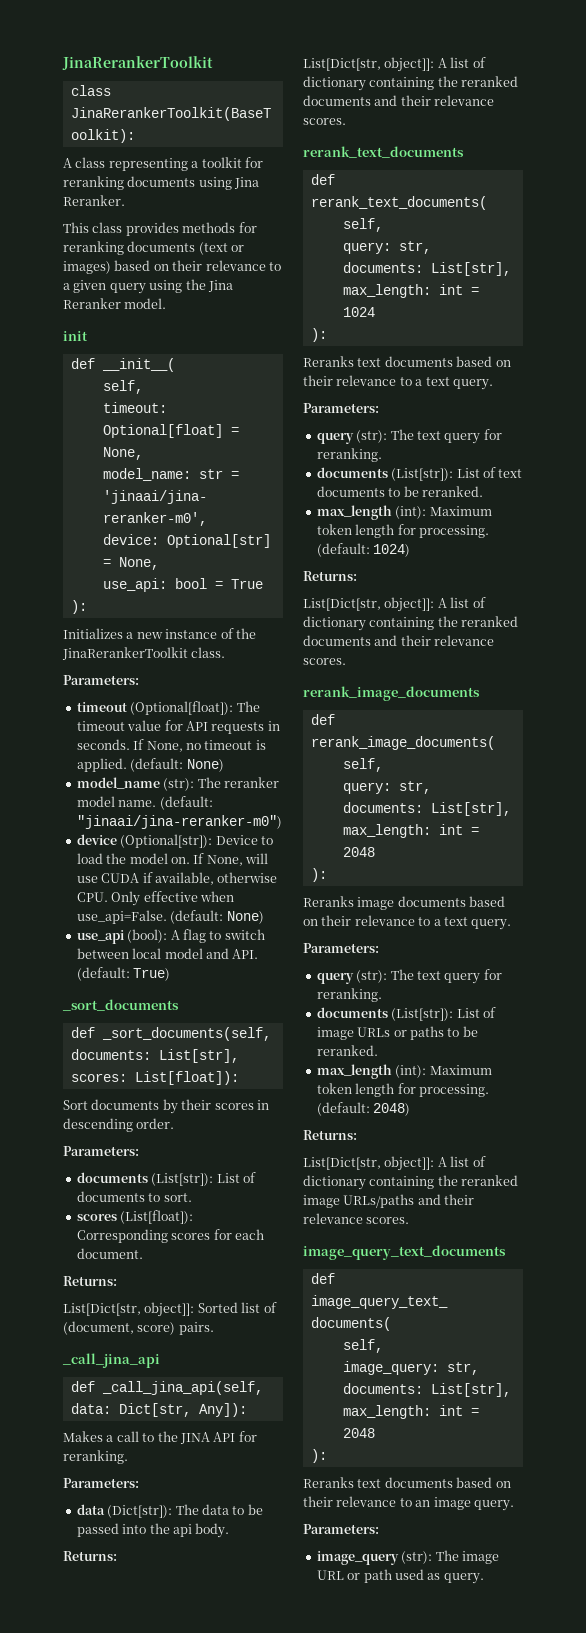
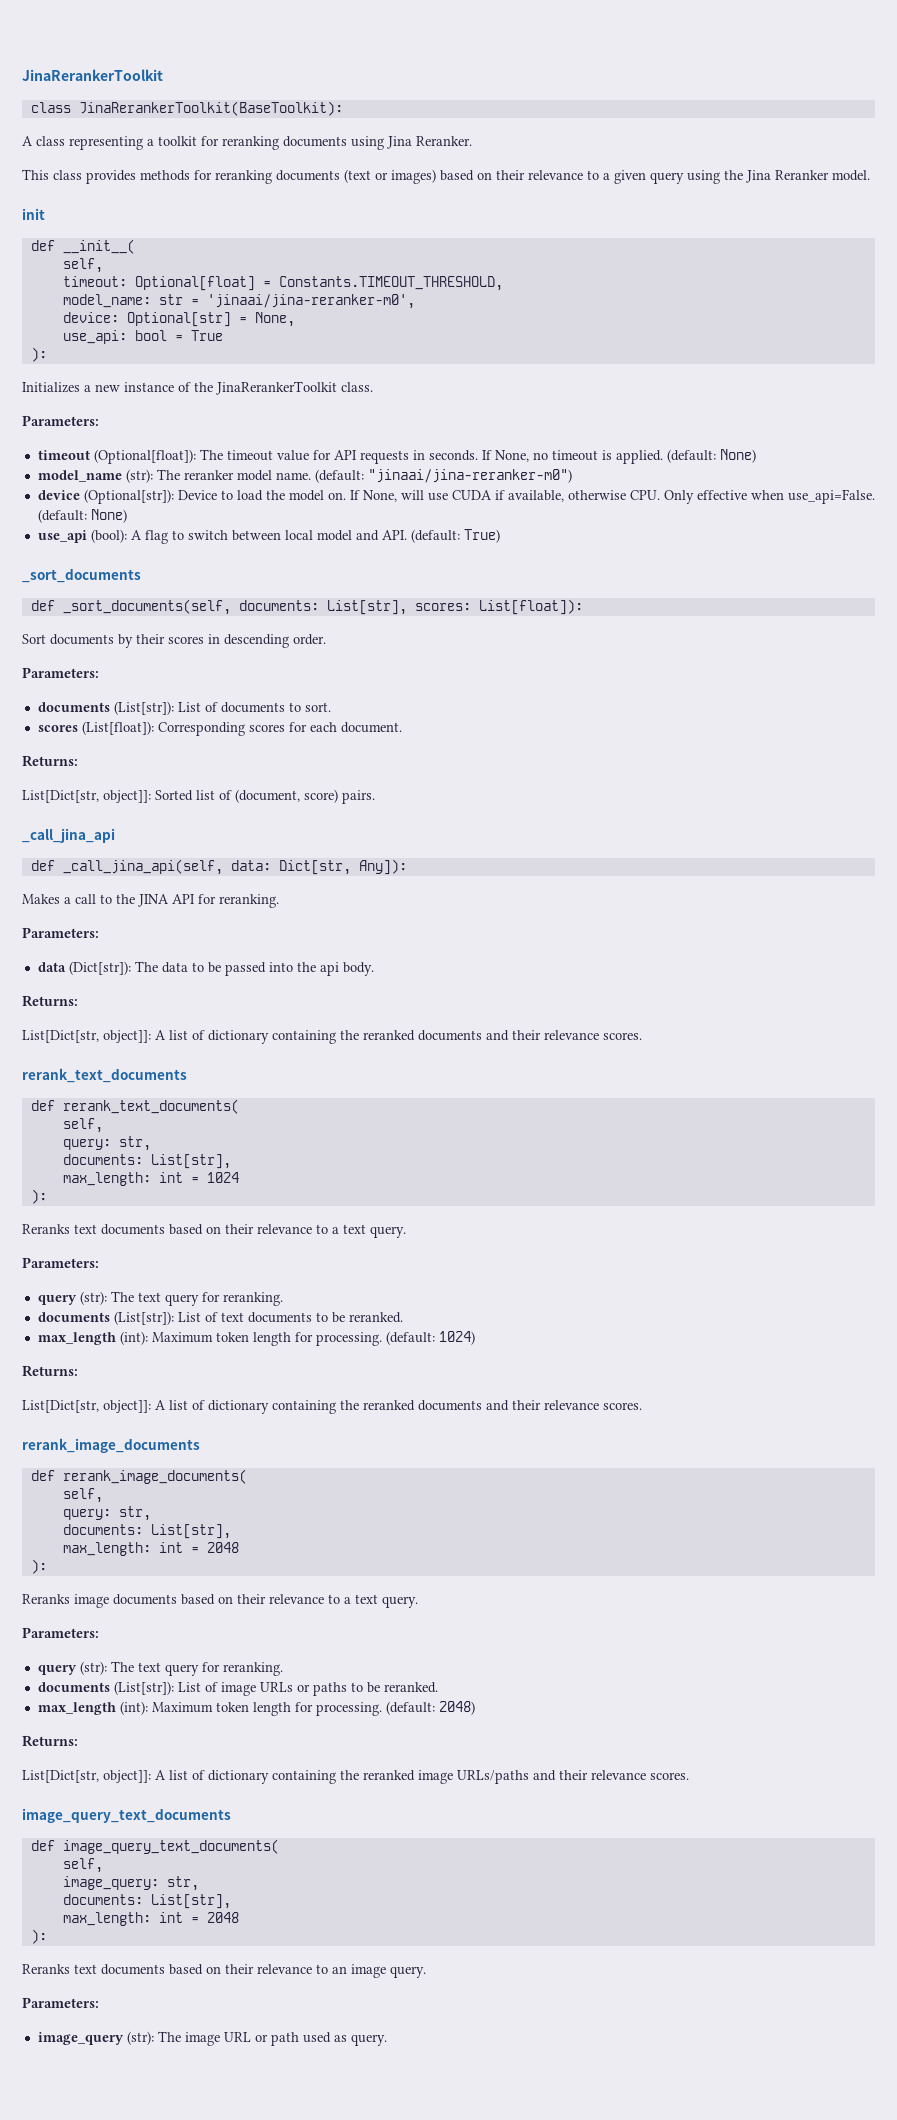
[102,447,143,460] None, -> [278,276,503,291] Constants.TIMEOUT_THRESHOLD,

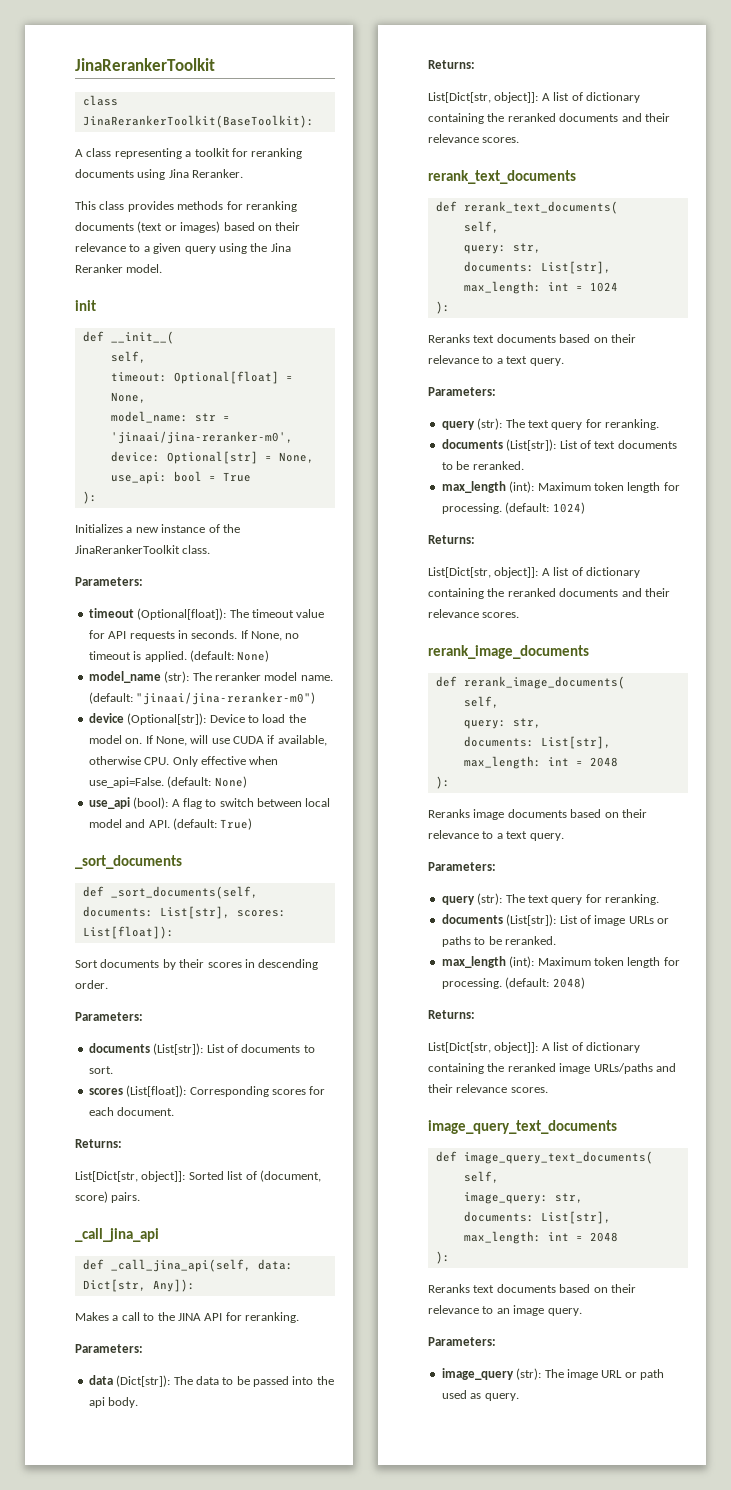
[278,276,503,291] Constants.TIMEOUT_THRESHOLD, -> [110,392,146,403] None,

